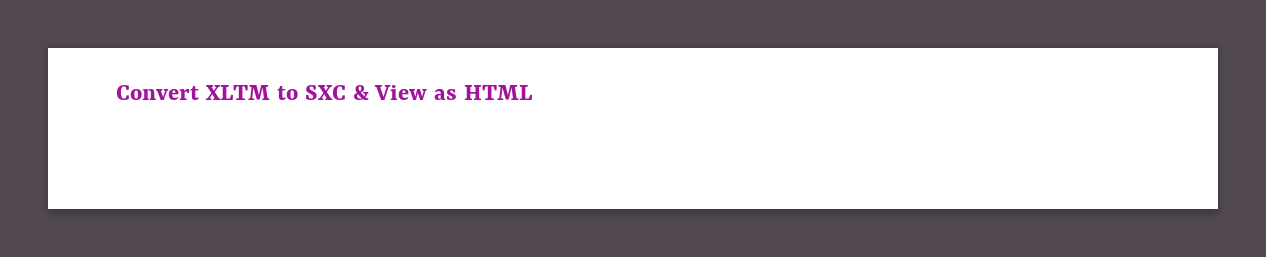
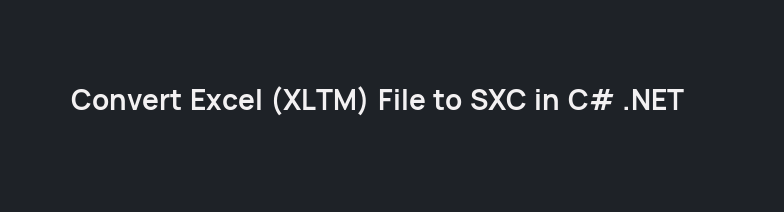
[204,85,533,100] XLTM to SXC & View as HTML -> [189,86,685,116] Excel (XLTM) File to SXC in C# .NET

